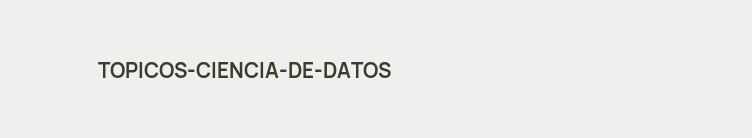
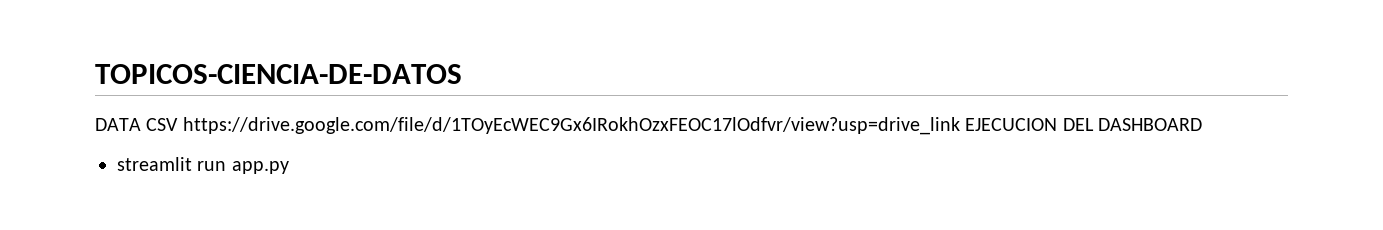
(391, 70) none -> [95,117,1202,135] [117,157,289,174] // DATA CSV https://drive.google.com/file/d/1TOyEcWEC9Gx6IRokhOzxFEOC17lOdfvr/view?usp=drive_link EJECUCION DEL DASHBOARD // streamlit run app.py

